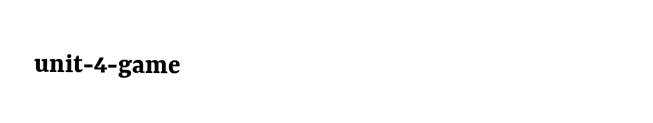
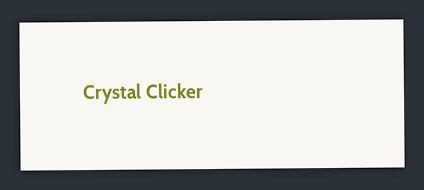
[33,53,182,79] unit-4-game -> [82,83,205,105] Crystal Clicker

